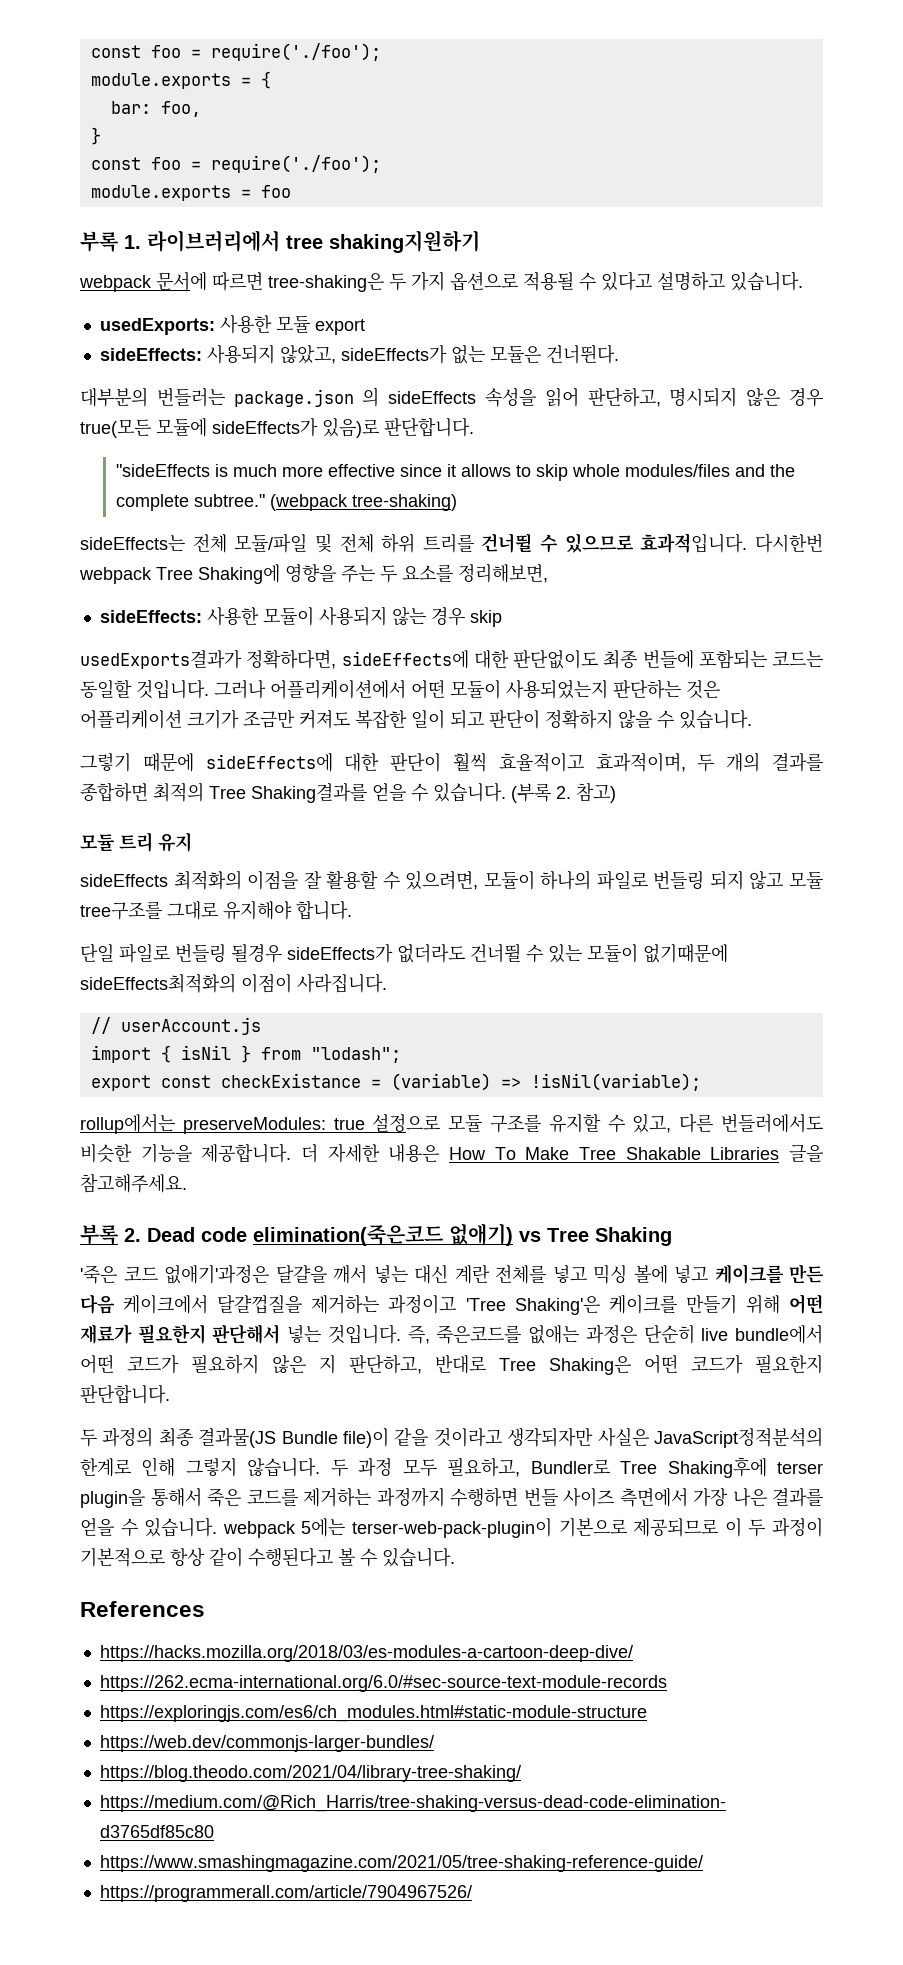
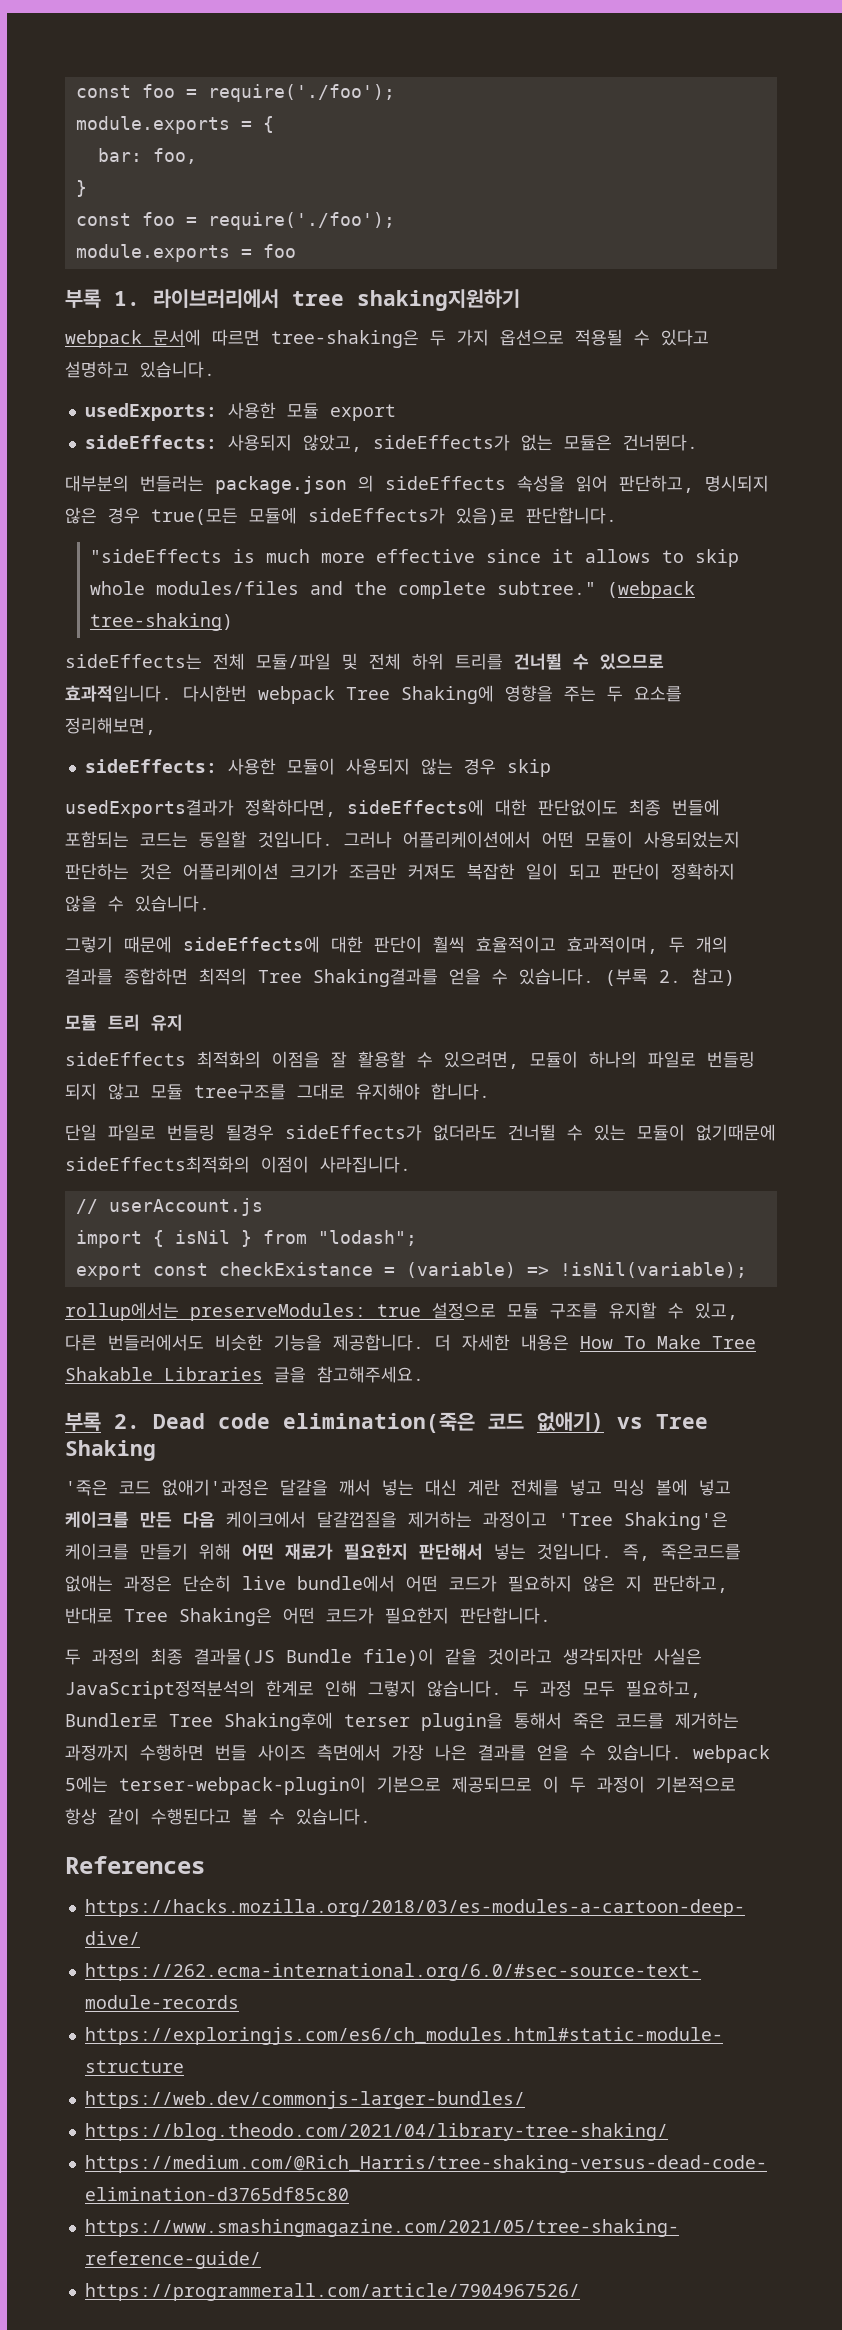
[253,1225,443,1246] elimination(죽은코드 -> [283,1412,524,1433] elimination(죽은 코드
[352,1518,552,1538] terser-web-pack-plugin이 -> [119,1776,366,1795] terser-webpack-plugin이

